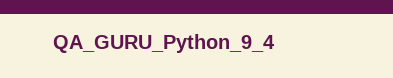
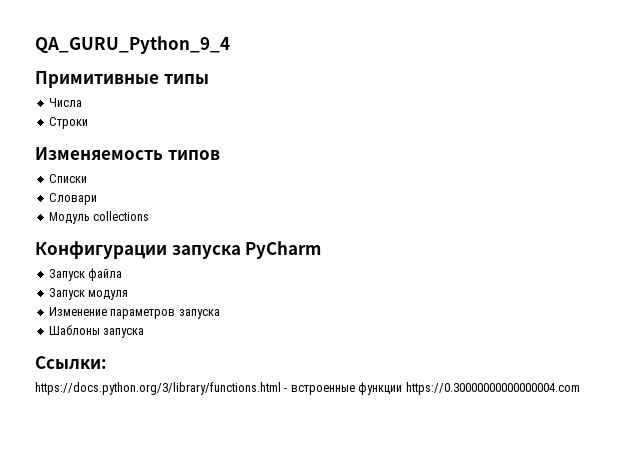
(275, 43) none -> [35,71,209,88] [48,98,82,107] [48,117,88,129] [35,147,220,160] [48,174,87,183] [48,193,97,205] [48,211,150,224] [35,241,322,259] [48,268,123,281] [48,288,129,300] [48,307,220,319] [48,325,145,338] [35,356,107,369] [35,382,580,395] // Примитивные типы // Числа // Строки // Изменяемость типов // Списки // Словари // Модуль collections // Конфигурации запуска PyCharm // Запуск файла // Запуск модуля // Изменение параметров запуска // Шаблоны запуска // Ссылки: // https://docs.python.org/3/library/functions.html - встроенные функции https://0.30000000000000004.com

